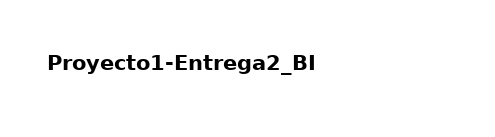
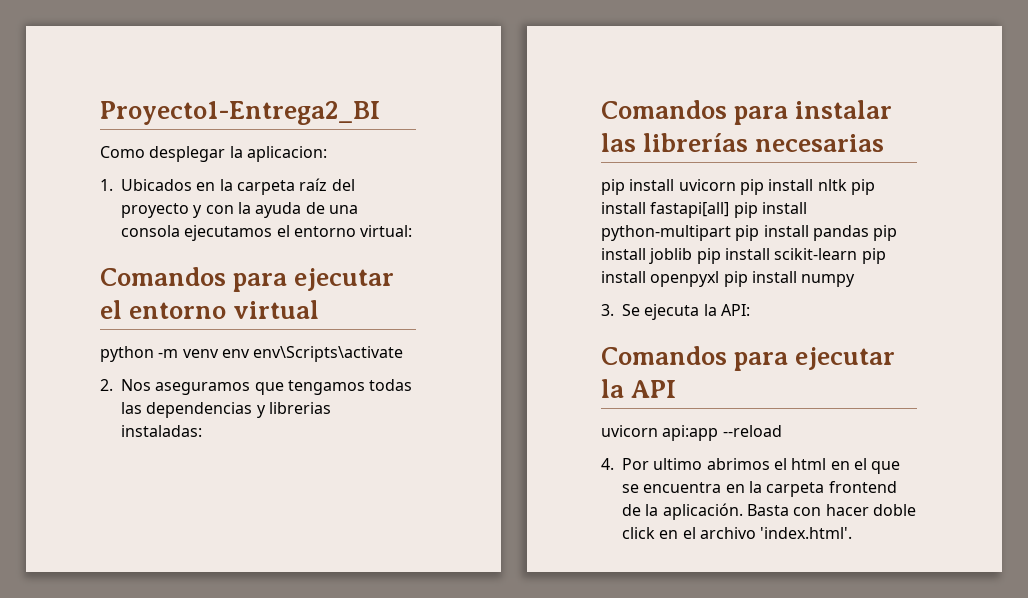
(316, 65) none -> [100,146,327,162] [100,178,355,195] [121,202,358,218] [121,225,413,241] [100,267,395,292] [100,300,320,319] [100,346,404,362] [100,379,413,395] [121,402,331,418] [121,425,202,437] [601,100,893,125] [601,133,885,152] [601,179,875,195] [601,202,807,218] [601,225,898,241] [601,248,886,264] [601,271,856,287] [601,304,750,320] [601,346,896,371] [601,379,677,398] [601,425,782,441] [601,458,901,474] [622,481,897,497] [622,503,916,520] [622,527,853,539] // Como desplegar la aplicacion: // 1. Ubicados en la carpeta raíz del proyecto y con la ayuda de una consola ejecutamos el entorno virtual: // Comandos para ejecutar el entorno virtual // python -m venv env env\Scripts\activate // 2. Nos aseguramos que tengamos todas las dependencias y librerias instaladas: // Comandos para instalar las librerías necesarias // pip install uvicorn pip install nltk pip install fastapi[all] pip install python-multipart pip install pandas pip install joblib pip install scikit-learn pip install openpyxl pip install numpy // 3. Se ejecuta la API: // Comandos para ejecutar la API // uvicorn api:app --reload // 4. Por ultimo abrimos el html en el que se encuentra en la carpeta frontend de la aplicación. Basta con hacer doble click en el archivo 'index.html'.

